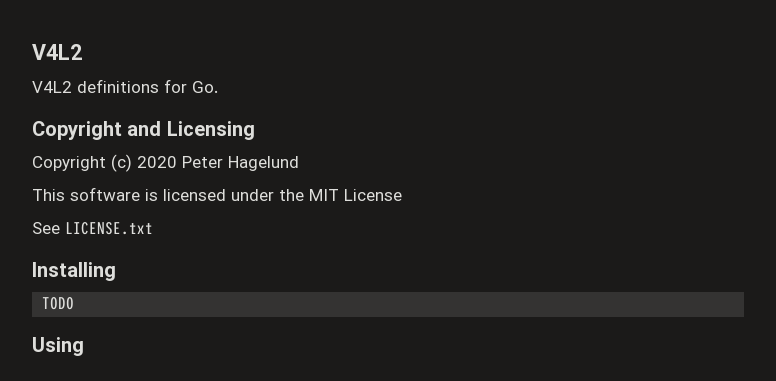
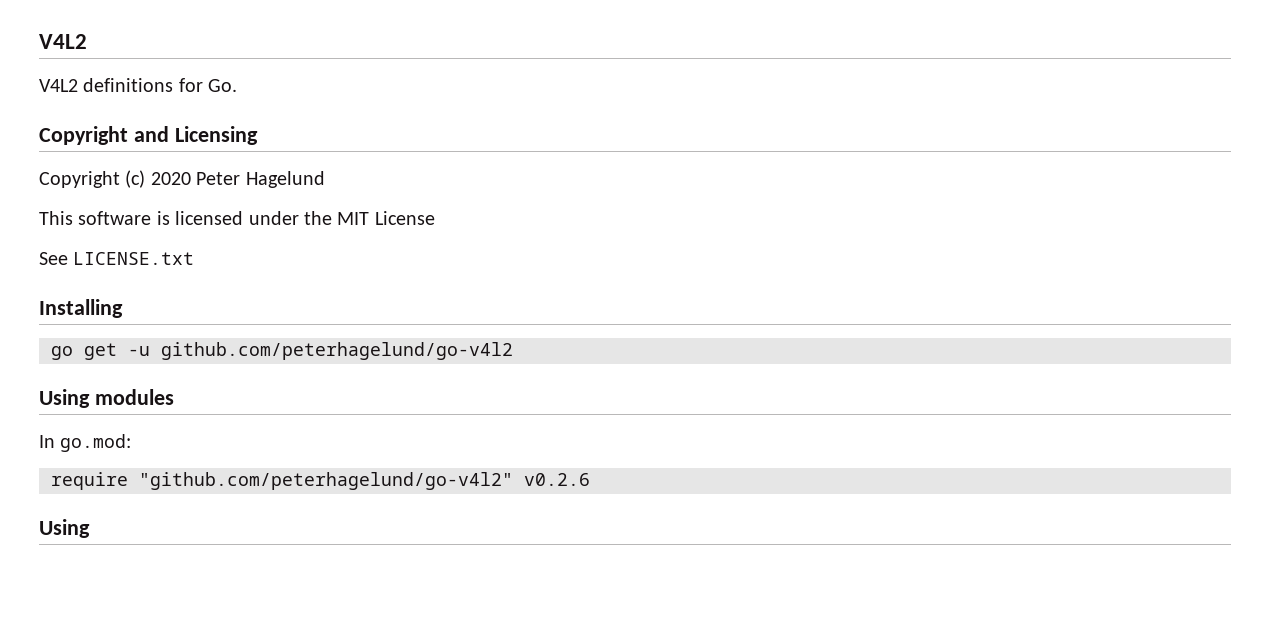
[42,297,75,310] TODO -> [51,342,513,360] [39,389,174,408] [39,434,132,452] [51,472,590,490] go get -u github.com/peterhagelund/go-v4l2 // Using modules // In go.mod: // require "github.com/peterhagelund/go-v4l2" v0.2.6

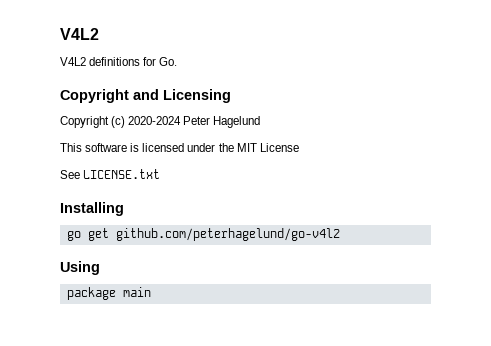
[150,172,191,185] 2020 -> [128,116,182,125] 2020-2024
[128,346,150,356] -u -> (109, 234) none
[94,389,174,405] [39,434,132,452] [51,472,590,490] [39,519,90,538] modules // In go.mod: // require "github.com/peterhagelund/go-v4l2" v0.2.6 // Using -> [66,287,151,300] // package main

